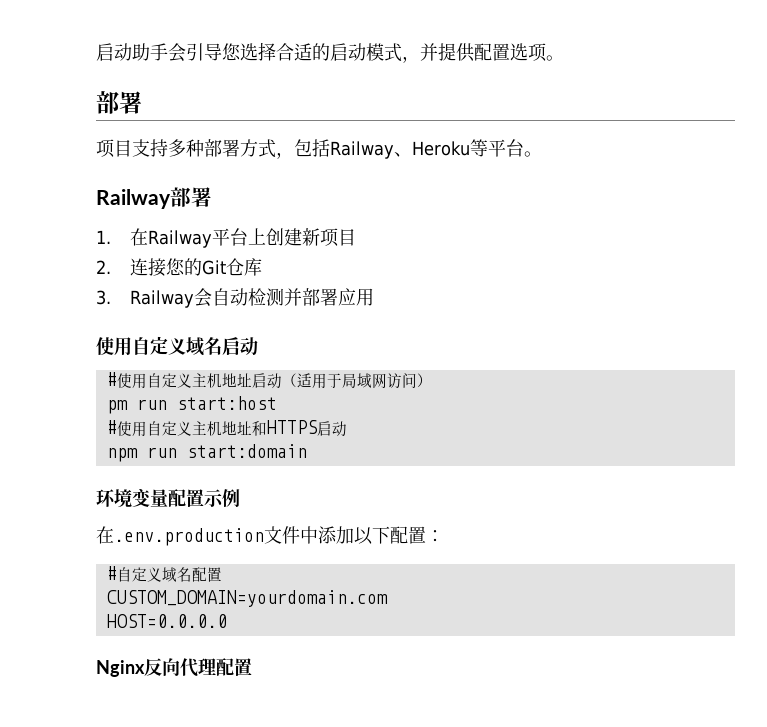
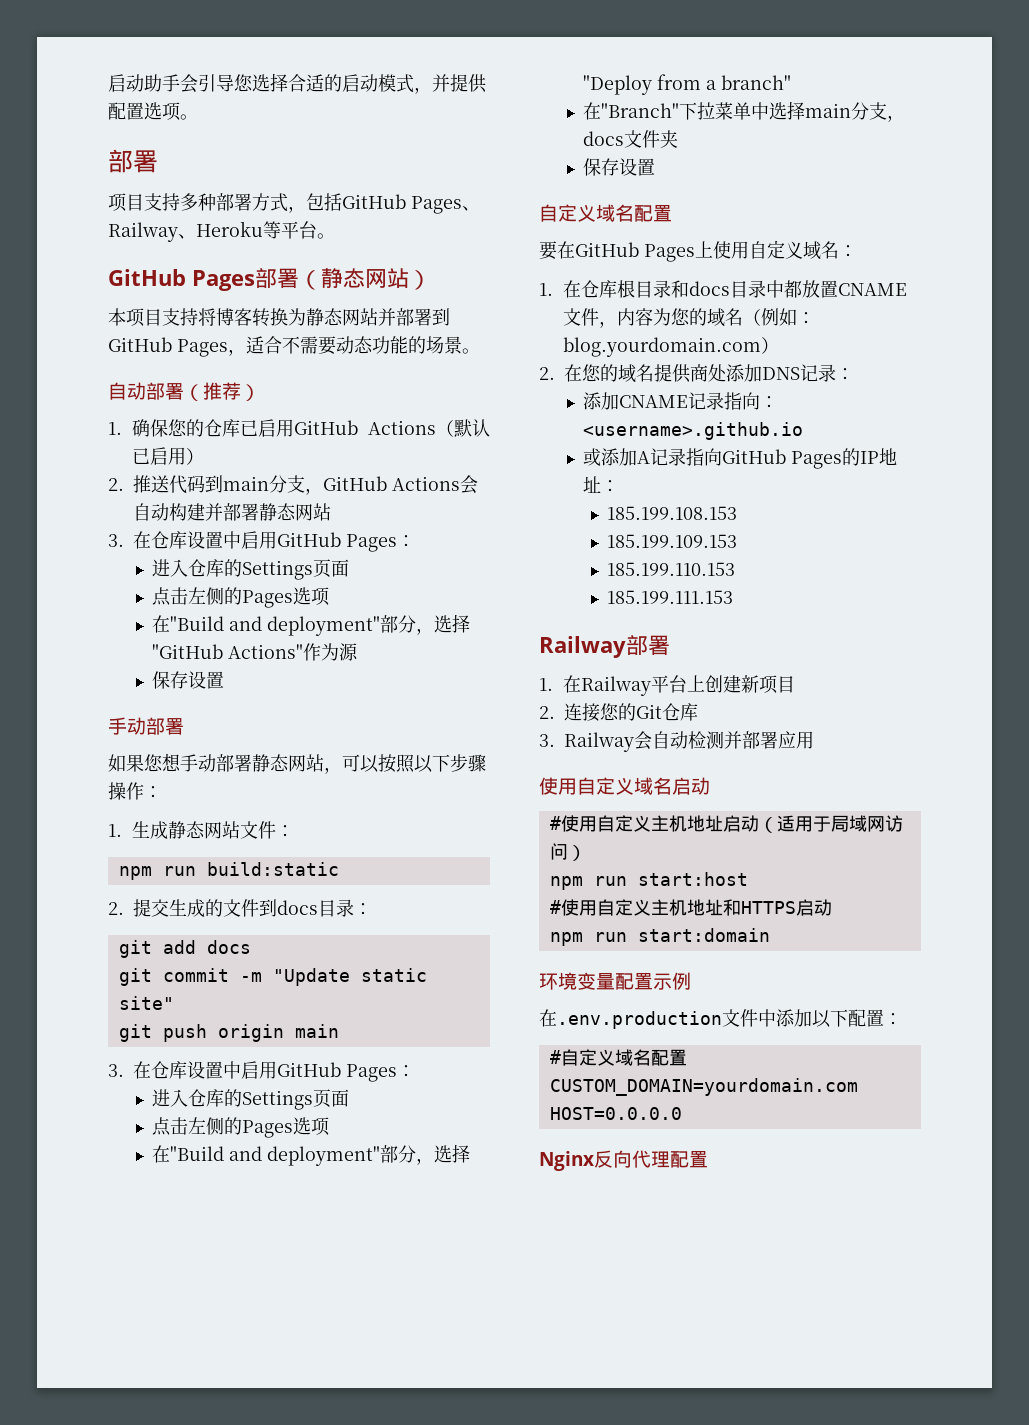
(330, 148) none -> [342,194,480,214] GitHub Pages、
(542, 154) none -> [108,268,431,291] [108,308,450,327] [108,336,480,357] [108,382,260,401] [108,419,490,437] [132,447,205,465] [108,475,478,495] [133,503,331,521] [108,531,415,552] [151,559,349,580] [151,587,330,608] [151,614,470,636] [151,643,358,661] [151,671,224,689] [108,717,184,735] [108,753,486,774] [108,782,162,800] [108,821,295,839] [118,862,339,880] [108,899,372,917] [118,940,251,958] [118,968,427,986] [118,996,174,1010] [118,1024,339,1042] [108,1061,415,1082] [151,1089,349,1110] [151,1117,330,1138] [151,1144,470,1166] [582,74,791,95] [582,101,905,122] [582,130,678,148] [582,158,655,176] [539,204,672,222] [539,240,857,262] [539,280,908,298] [563,308,816,328] [563,337,780,357] [539,364,854,383] [582,392,778,410] [582,422,803,440] [582,448,897,469] [582,476,619,493] [606,506,737,520] [606,534,737,548] [606,562,735,576] [606,590,733,604] // GitHub Pages部署（静态网站） // 本项目支持将博客转换为静态网站并部署到GitHub Pages，适合不需要动态功能的场景。 // 自动部署（推荐） // 1.确保您的仓库已启用GitHub Actions（默认已启用） // 2.推送代码到main分支，GitHub Actions会自动构建并部署静态网站 // 3.在仓库设置中启用GitHub Pages： // 进入仓库的Settings页面 // 点击左侧的Pages选项 // 在"Build and deployment"部分，选择"GitHub Actions"作为源 // 保存设置 // 手动部署 // 如果您想手动部署静态网站，可以按照以下步骤操作： // 1.生成静态网站文件： // npm run build:static // 2.提交生成的文件到docs目录： // git add docs // git commit -m "Update static site" // git push origin main // 3.在仓库设置中启用GitHub Pages： // 进入仓库的Settings页面 // 点击左侧的Pages选项 // 在"Build and deployment"部分，选择"Deploy from a branch" // 在"Branch"下拉菜单中选择main分支，docs文件夹 // 保存设置 // 自定义域名配置 // 要在GitHub Pages上使用自定义域名： // 1.在仓库根目录和docs目录中都放置CNAME文件，内容为您的域名（例如：blog.yourdomain.com） // 2.在您的域名提供商处添加DNS记录： // 添加CNAME记录指向：<username>.github.io // 或添加A记录指向GitHub Pages的IP地址： // 185.199.108.153 // 185.199.109.153 // 185.199.110.153 // 185.199.111.153
[106,400,128,414] pm -> [549,876,583,890] npm

